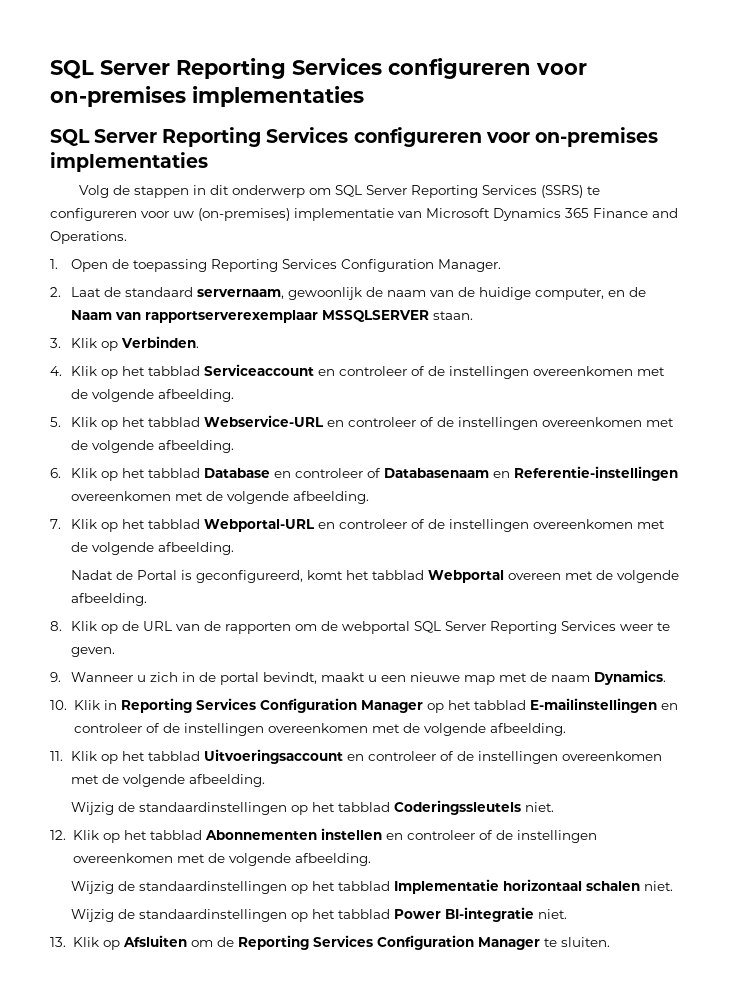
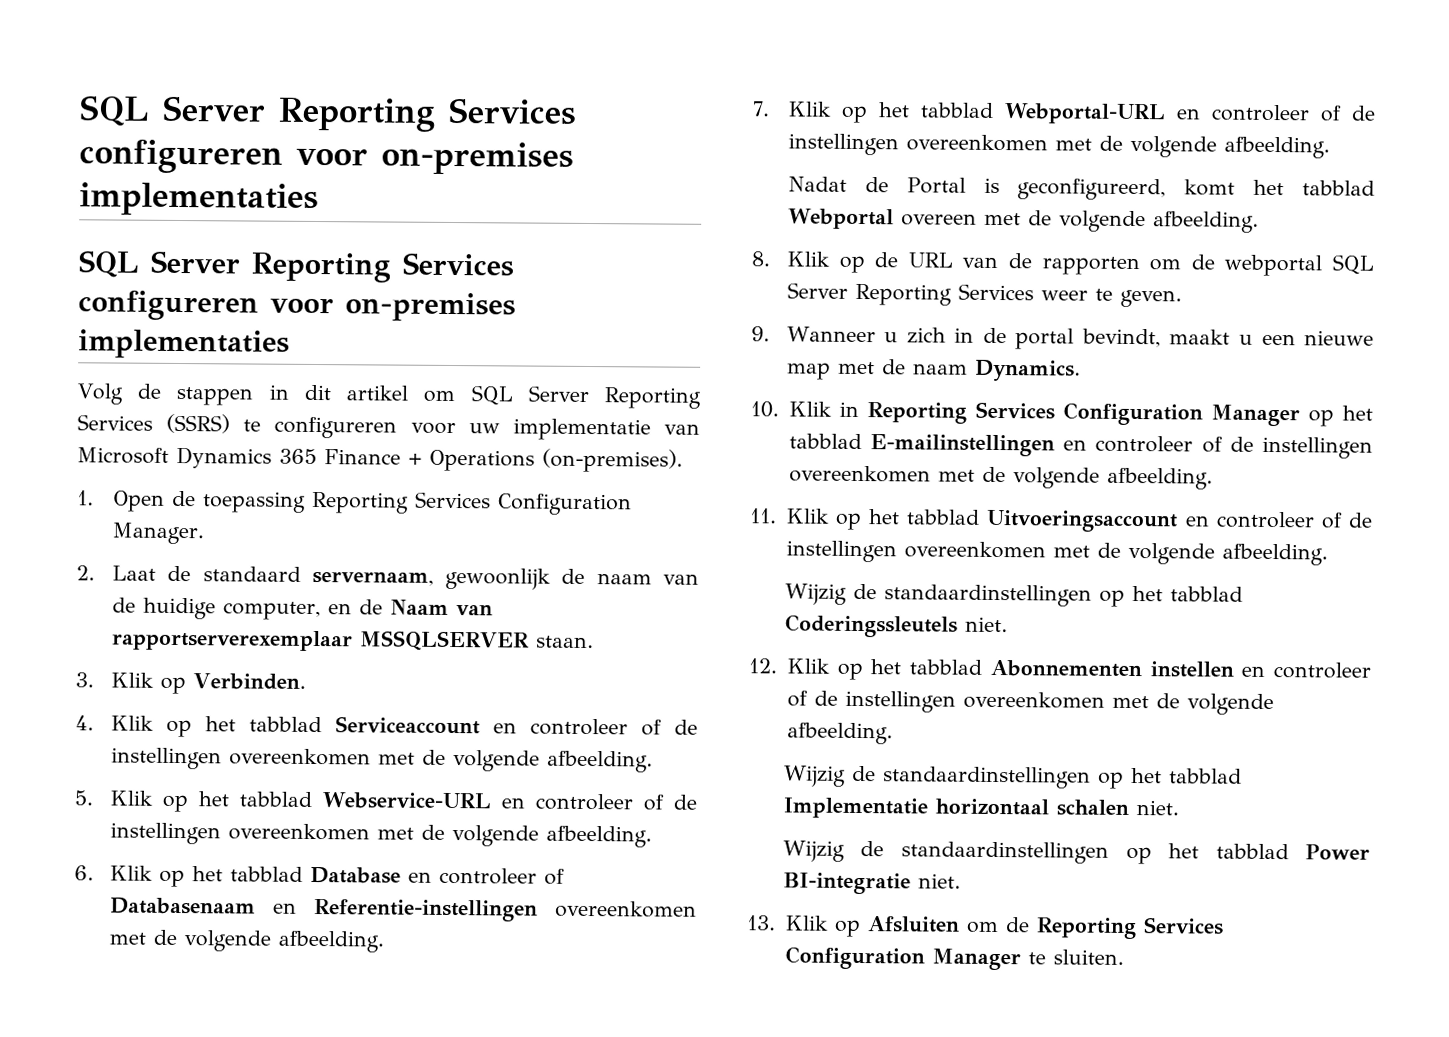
[232,185,306,198] onderwerp -> [346,385,409,401] artikel
[198,208,290,221] (on-premises) -> (500, 428) none
[652,208,678,218] [50,231,127,244] and Operations. -> [408,448,683,473] + Operations (on-premises).

